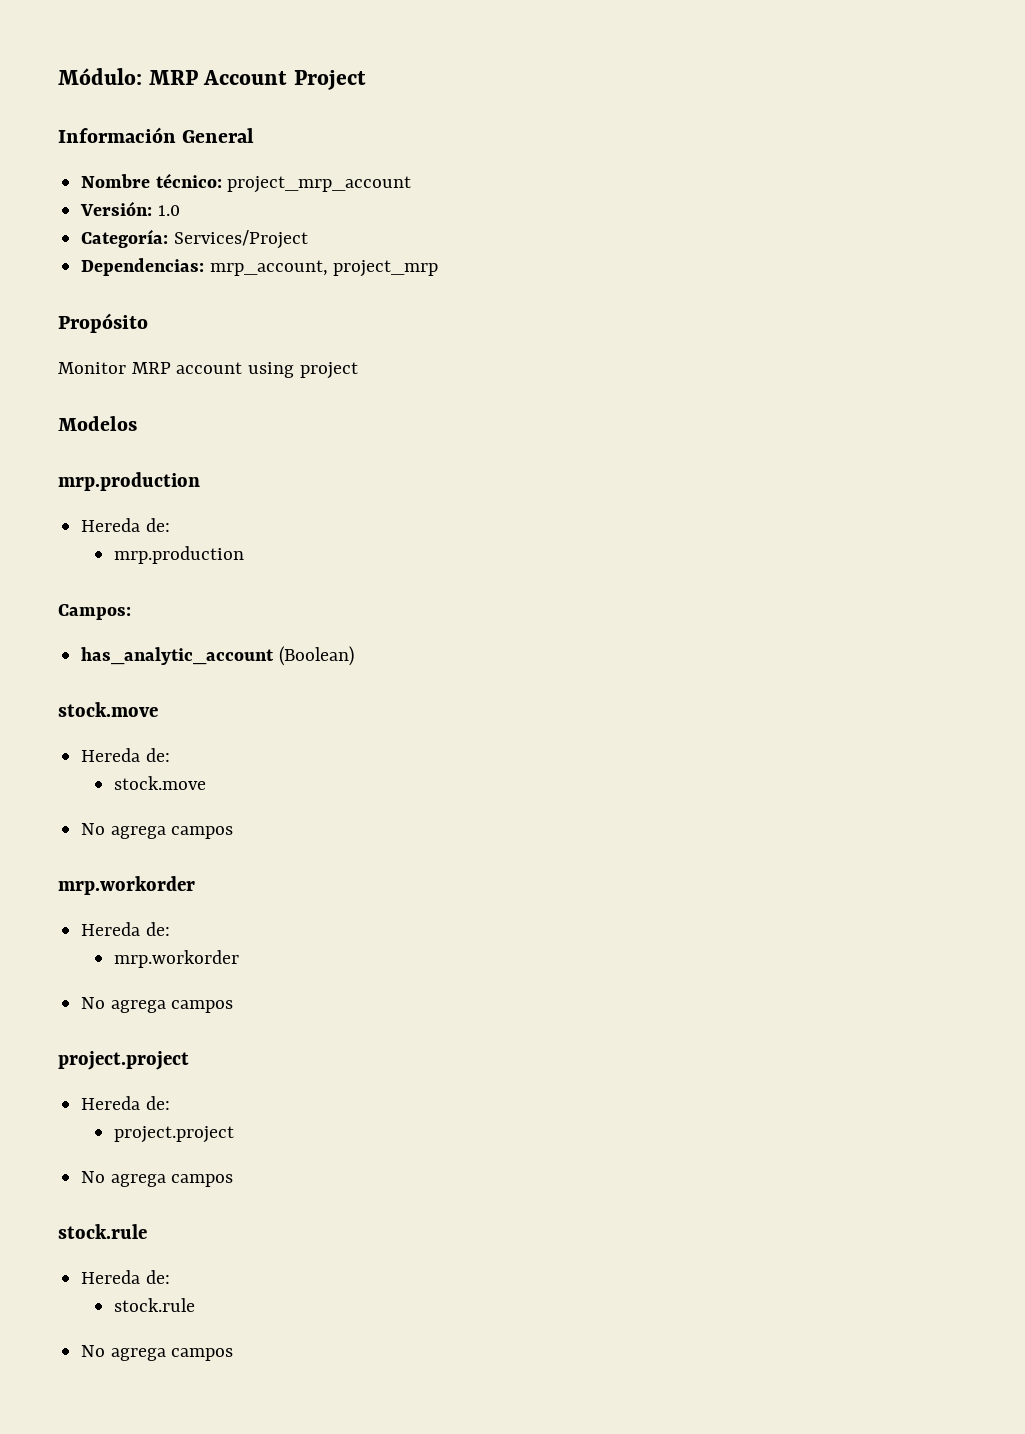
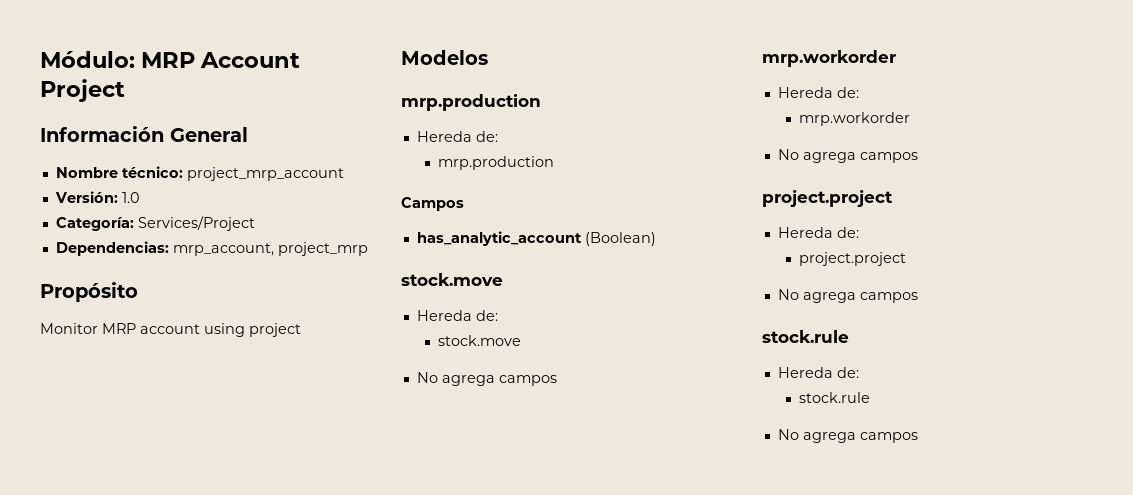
[58,604,131,620] Campos: -> [401,197,464,211] Campos

